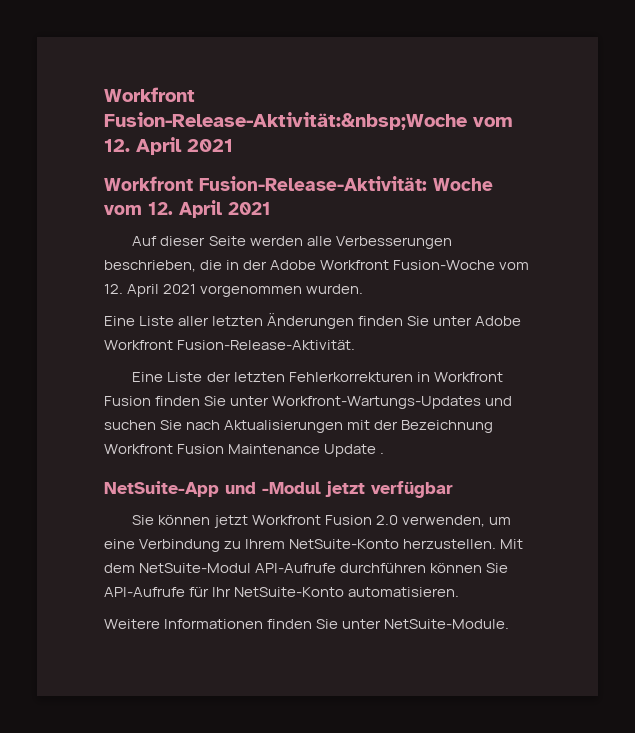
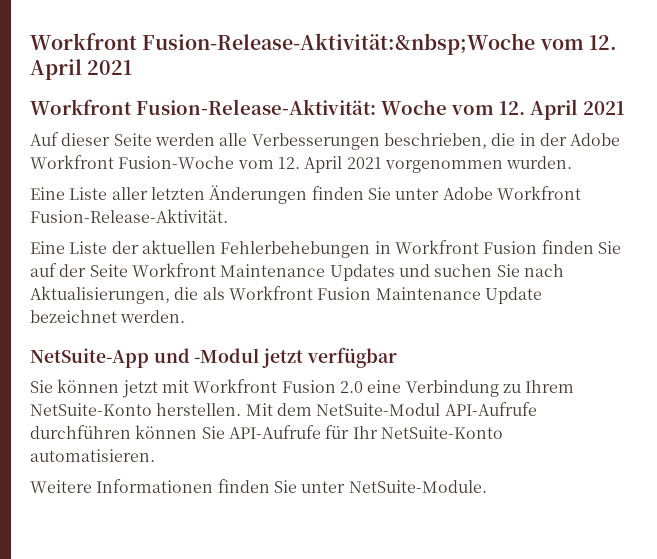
[233,372,413,382] letzten Fehlerkorrekturen -> [141,240,371,258] aktuellen Fehlerbehebungen
[230,396,513,409] [104,420,494,433] unter Workfront-Wartungs-Updates und suchen Sie nach Aktualisierungen mit der Bezeichnung -> [30,263,564,281] [30,286,225,304] auf der Seite Workfront Maintenance Updates und suchen Sie nach Aktualisierungen, die als
[380,452,385,454] . -> [30,310,186,323] bezeichnet werden.
(248, 521) none -> [161,380,189,393] mit
[401,515,511,527] verwenden, um -> (363, 387) none
[403,539,497,549] herzustellen. -> [156,403,242,416] herstellen.

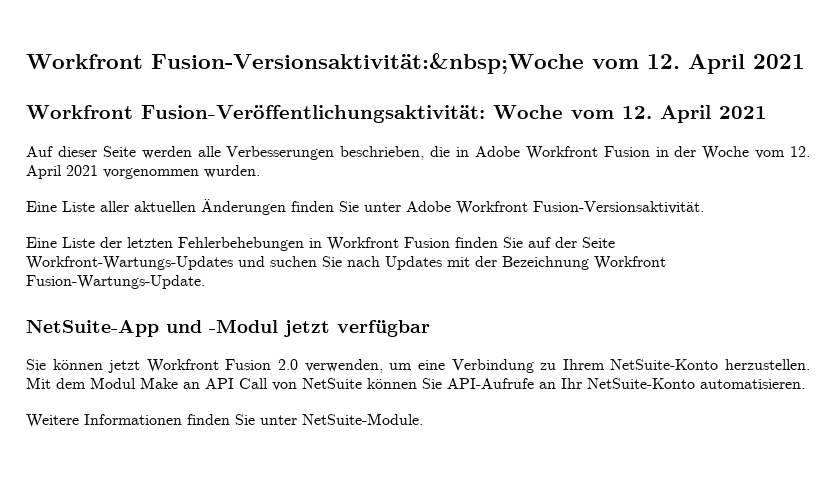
[30,33,536,55] Workfront Fusion-Release-Aktivität:&nbsp;Woche -> [26,53,584,74] Workfront Fusion-Versionsaktivität:&nbsp;Woche
[136,99,376,115] Fusion-Release-Aktivität: -> [141,105,485,123] Fusion-Veröffentlichungsaktivität:
[539,133,621,146] [30,155,235,169] der Adobe Workfront Fusion-Woche -> [474,146,750,160] Adobe Workfront Fusion in der Woche
[150,187,205,200] letzten -> [134,201,196,212] aktuellen
[30,209,228,223] Fusion-Release-Aktivität. -> [533,201,704,214] Fusion-Versionsaktivität.
[141,240,216,254] aktuellen -> [127,237,173,248] letzten
[131,263,395,281] Workfront Maintenance Updates -> [26,256,233,270] Workfront-Wartungs-Updates
[30,286,542,304] [30,310,186,323] Aktualisierungen, die als Workfront Fusion Maintenance Update bezeichnet werden. -> [385,256,666,270] [26,275,205,289] Updates mit der Bezeichnung Workfront Fusion-Wartungs-Update.
[161,380,189,393] mit -> (141, 366) none
(363, 387) none -> [304,359,413,373] verwenden, um
[156,403,242,416] herstellen. -> [725,359,811,370] herzustellen.
[316,402,537,416] [30,425,131,439] NetSuite-Modul API-Aufrufe durchführen -> [90,377,362,391] Modul Make an API Call von NetSuite
[325,425,350,439] für -> [539,382,556,389] an

